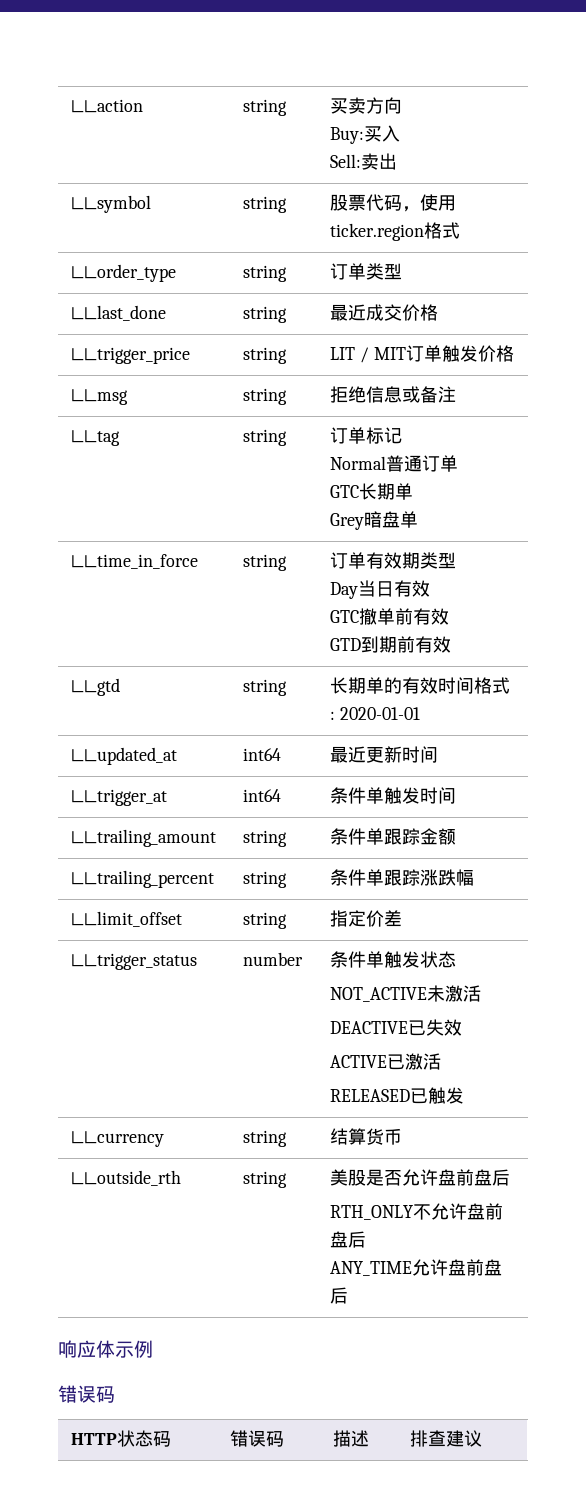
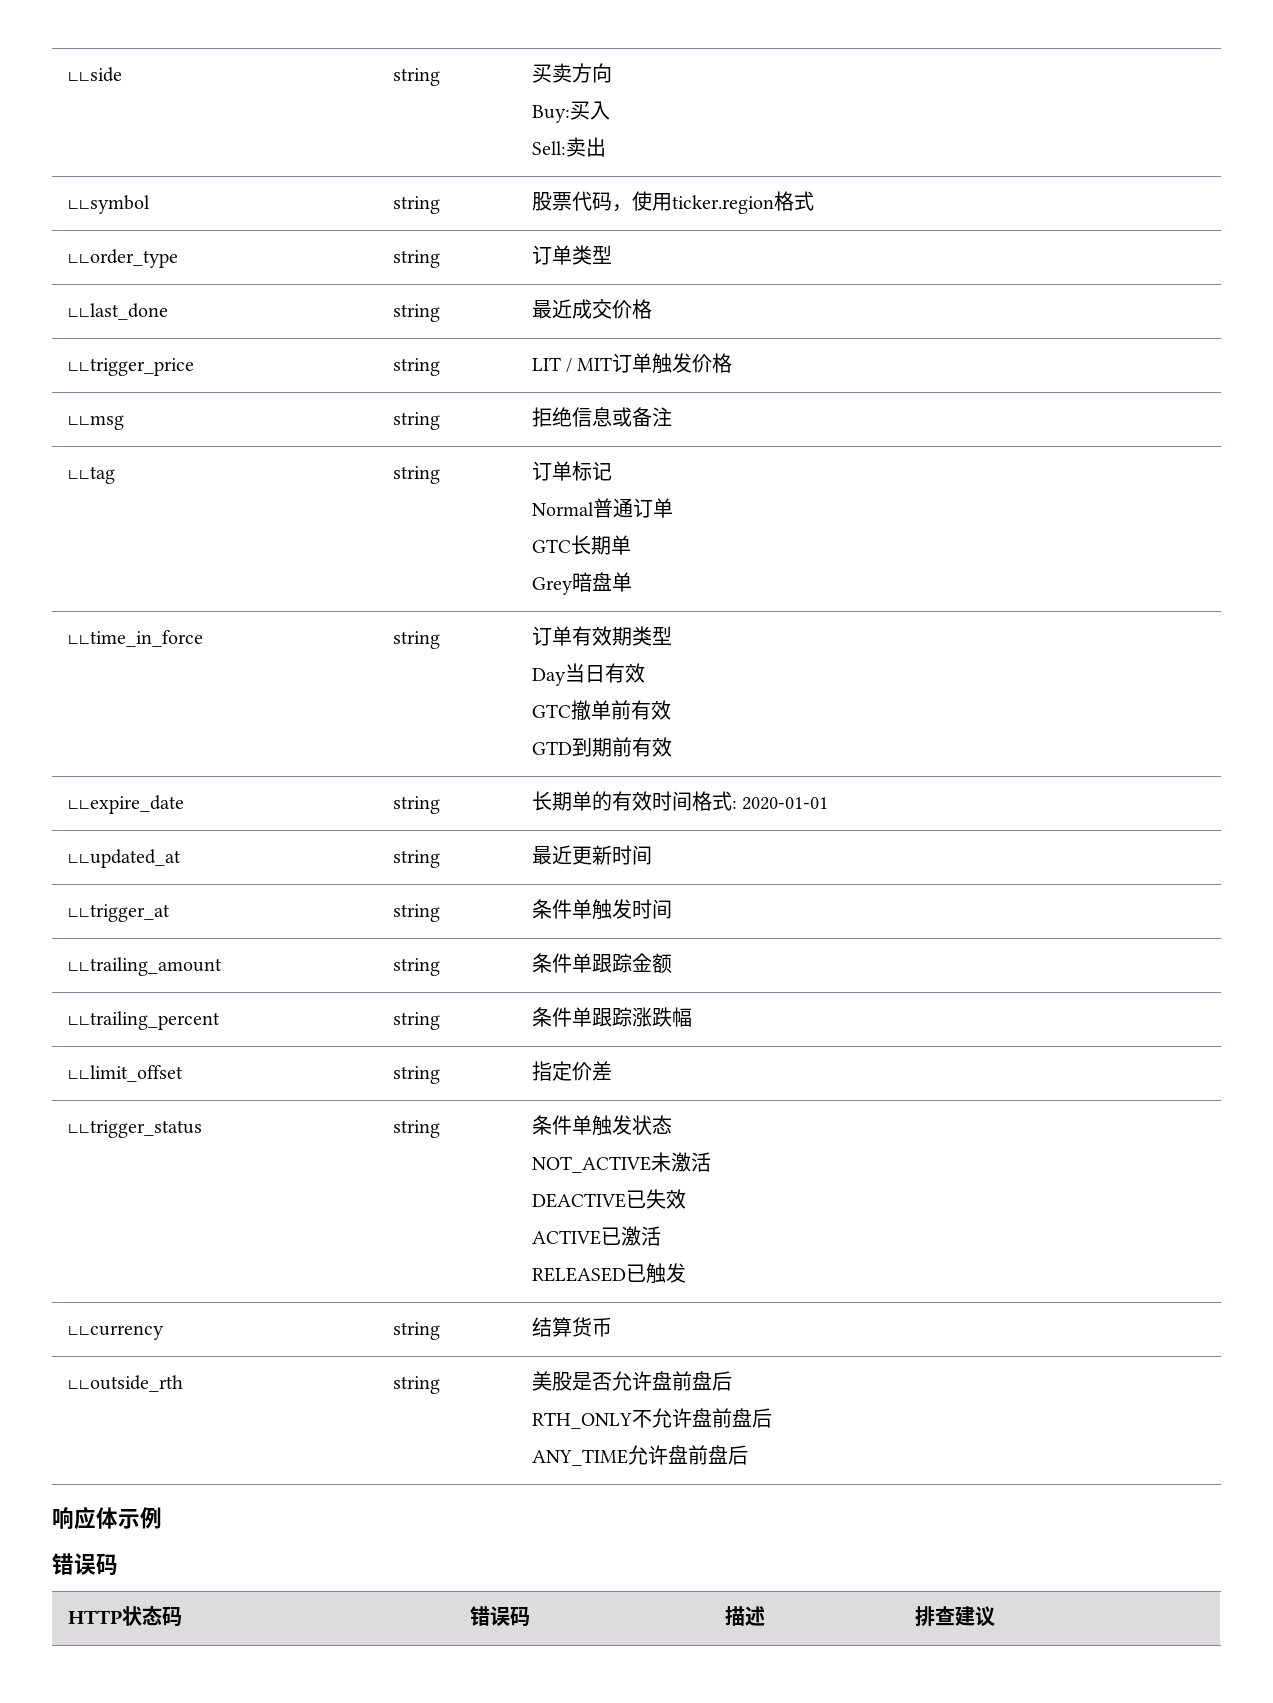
[71,99,144,113] ∟∟action -> [67,67,122,82] ∟∟side
[71,678,121,696] ∟∟gtd -> [67,795,184,814] ∟∟expire_date
[243,748,282,761] int64 -> [392,850,440,868] string
[243,789,282,802] int64 -> [392,904,440,922] string
[243,952,304,966] number -> [392,1120,440,1138] string

